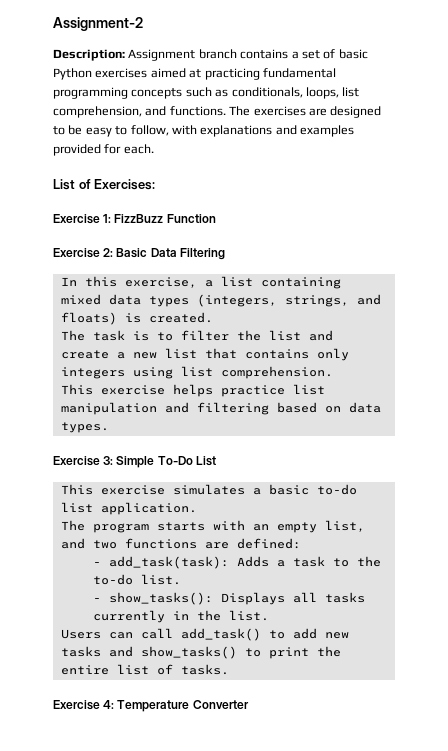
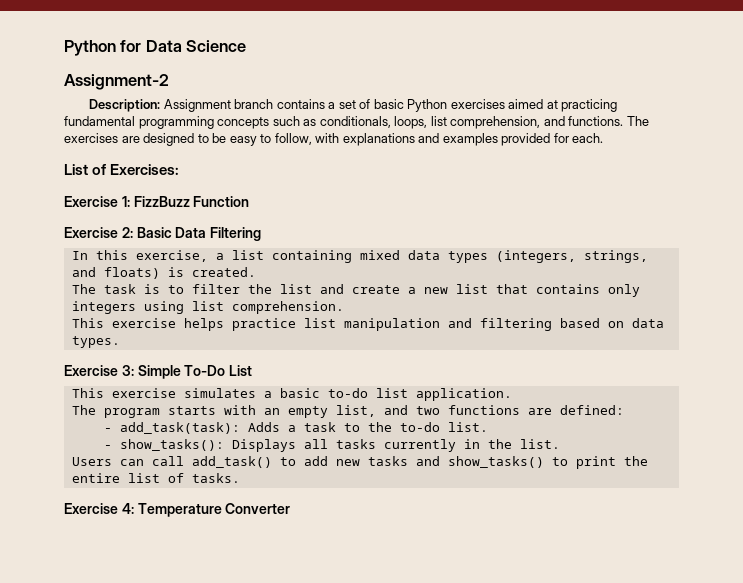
(53, 24) none -> [64,40,247,56] Python for Data Science //

